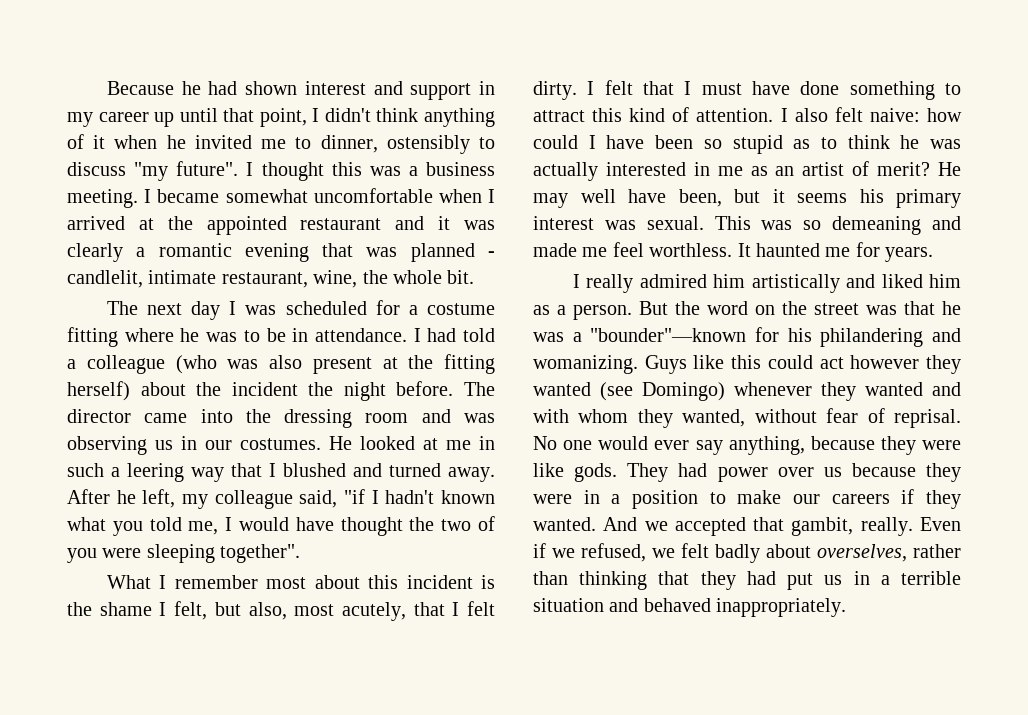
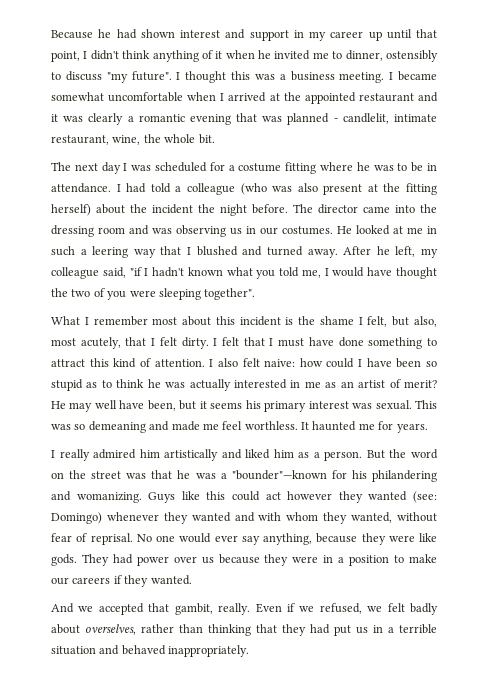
[600,382,633,401] (see -> [413,491,437,503] (see:
(596, 524) none -> (192, 580) //

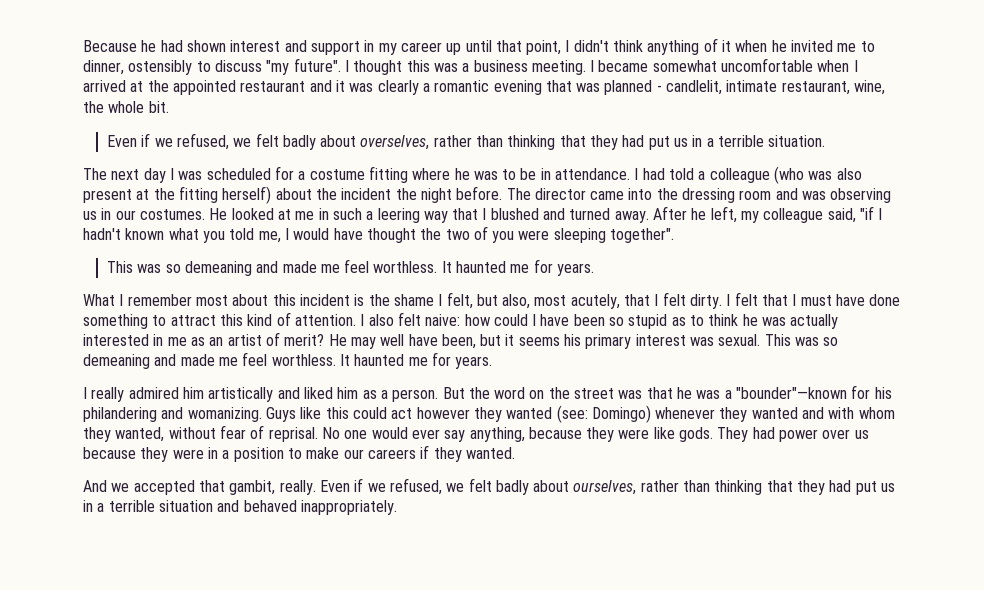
(215, 139) none -> [106,133,826,150] // Even if we refused, we felt badly about overselves, rather than thinking that they had put us in a terrible situation.
(256, 294) none -> [106,259,595,276] // This was so demeaning and made me feel worthless. It haunted me for years.
[85,624,136,635] overselves, -> [573,480,637,495] ourselves,

